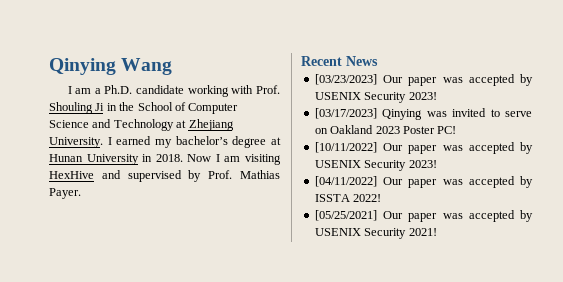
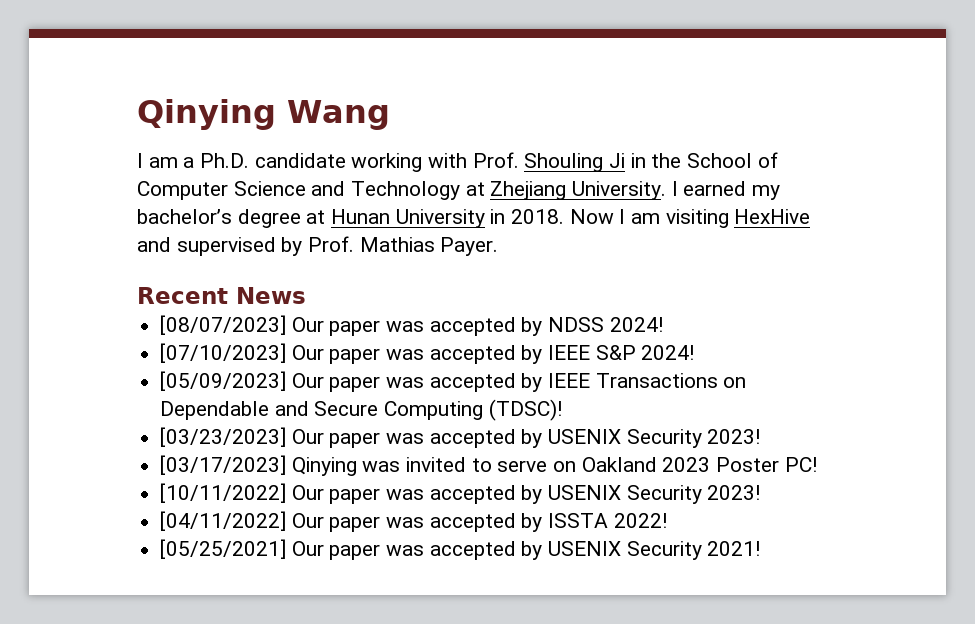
(378, 61) none -> [160,315,663,336] [160,343,695,364] [160,371,747,392] [160,399,562,421] // [08/07/2023] Our paper was accepted by NDSS 2024! // [07/10/2023] Our paper was accepted by IEEE S&P 2024! // [05/09/2023] Our paper was accepted by IEEE Transactions on Dependable and Secure Computing (TDSC)!

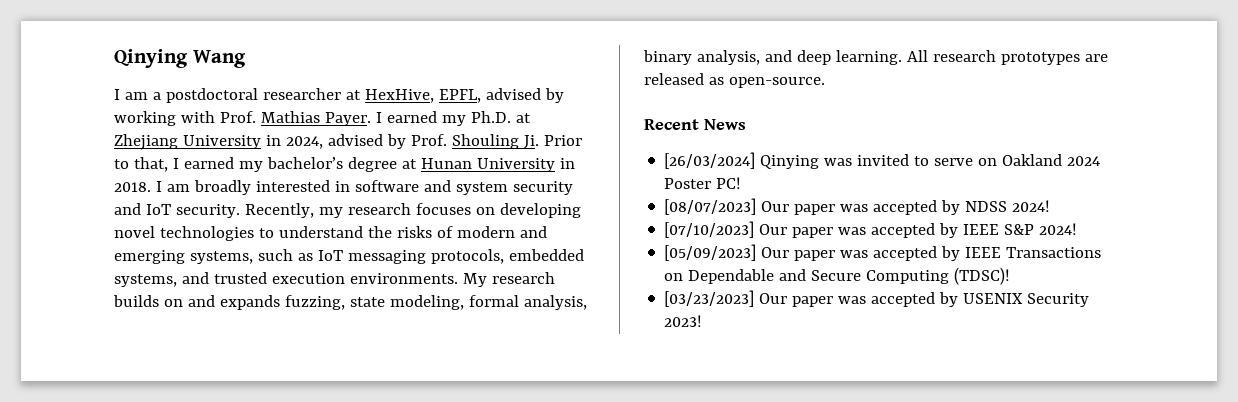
[200,152,778,172] [137,181,667,200] Ph.D. candidate working with Prof. Shouling Ji in the School of Computer Science and Technology at Zhejiang University. -> [165,88,564,103] [114,111,531,126] [114,134,582,150] [114,157,168,172] postdoctoral researcher at HexHive, EPFL, advised by working with Prof. Mathias Payer. I earned my Ph.D. at Zhejiang University in 2024, advised by Prof. Shouling Ji. Prior to that,
[569,209,811,228] [137,236,499,256] [137,287,306,304] Now I am visiting HexHive and supervised by Prof. Mathias Payer. // Recent News -> [155,180,573,195] [114,203,581,218] [114,226,547,241] [114,249,584,264] [114,272,555,287] [113,295,587,310] [643,50,1108,65] [644,73,825,88] [644,119,746,130] [664,152,1101,169] [664,177,742,189] I am broadly interested in software and system security and IoT security. Recently, my research focuses on developing novel technologies to understand the risks of modern and emerging systems, such as IoT messaging protocols, embedded systems, and trusted execution environments. My research builds on and expands fuzzing, state modeling, formal analysis, binary analysis, and deep learning. All research prototypes are released as open-source. // Recent News // [26/03/2024] Qinying was invited to serve on Oakland 2024 Poster PC!
[160,455,817,476] [160,483,761,504] [160,511,667,532] [160,539,761,560] // [03/17/2023] Qinying was invited to serve on Oakland 2023 Poster PC! // [10/11/2022] Our paper was accepted by USENIX Security 2023! // [04/11/2022] Our paper was accepted by ISSTA 2022! // [05/25/2021] Our paper was accepted by USENIX Security 2021! -> (703, 321) none

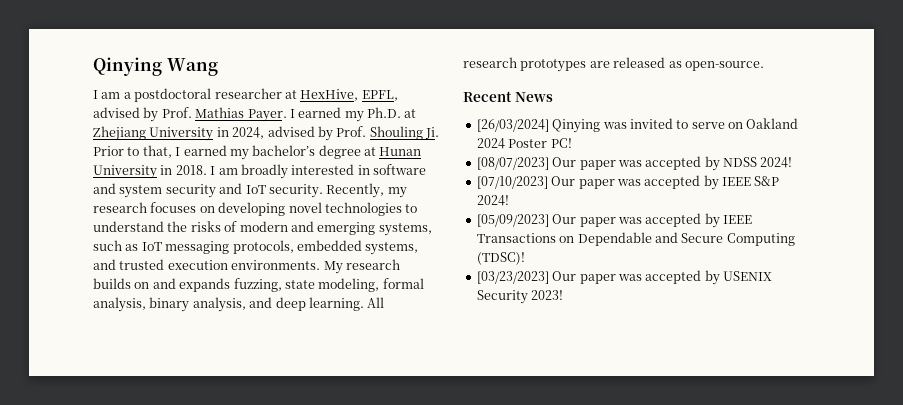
[114,111,215,126] working with -> (159, 114) none

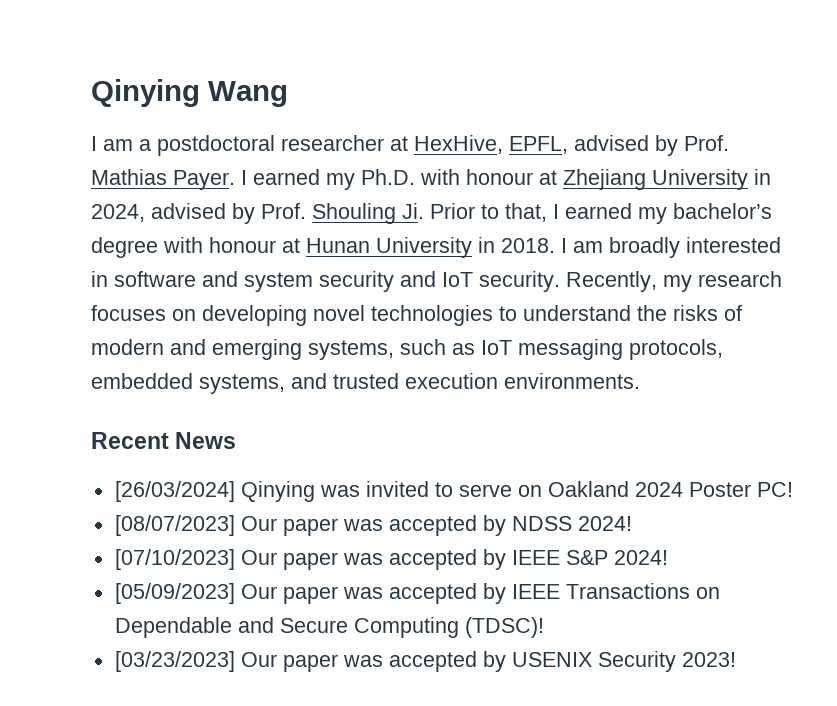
(401, 112) none -> [420,169,533,185] with honour
(361, 152) none -> [163,237,276,253] with honour
[323,259,400,274] [93,278,424,292] [93,297,385,312] [463,57,764,72] My research builds on and expands fuzzing, state modeling, formal analysis, binary analysis, and deep learning. All research prototypes are released as open-source. -> (640, 381) none

